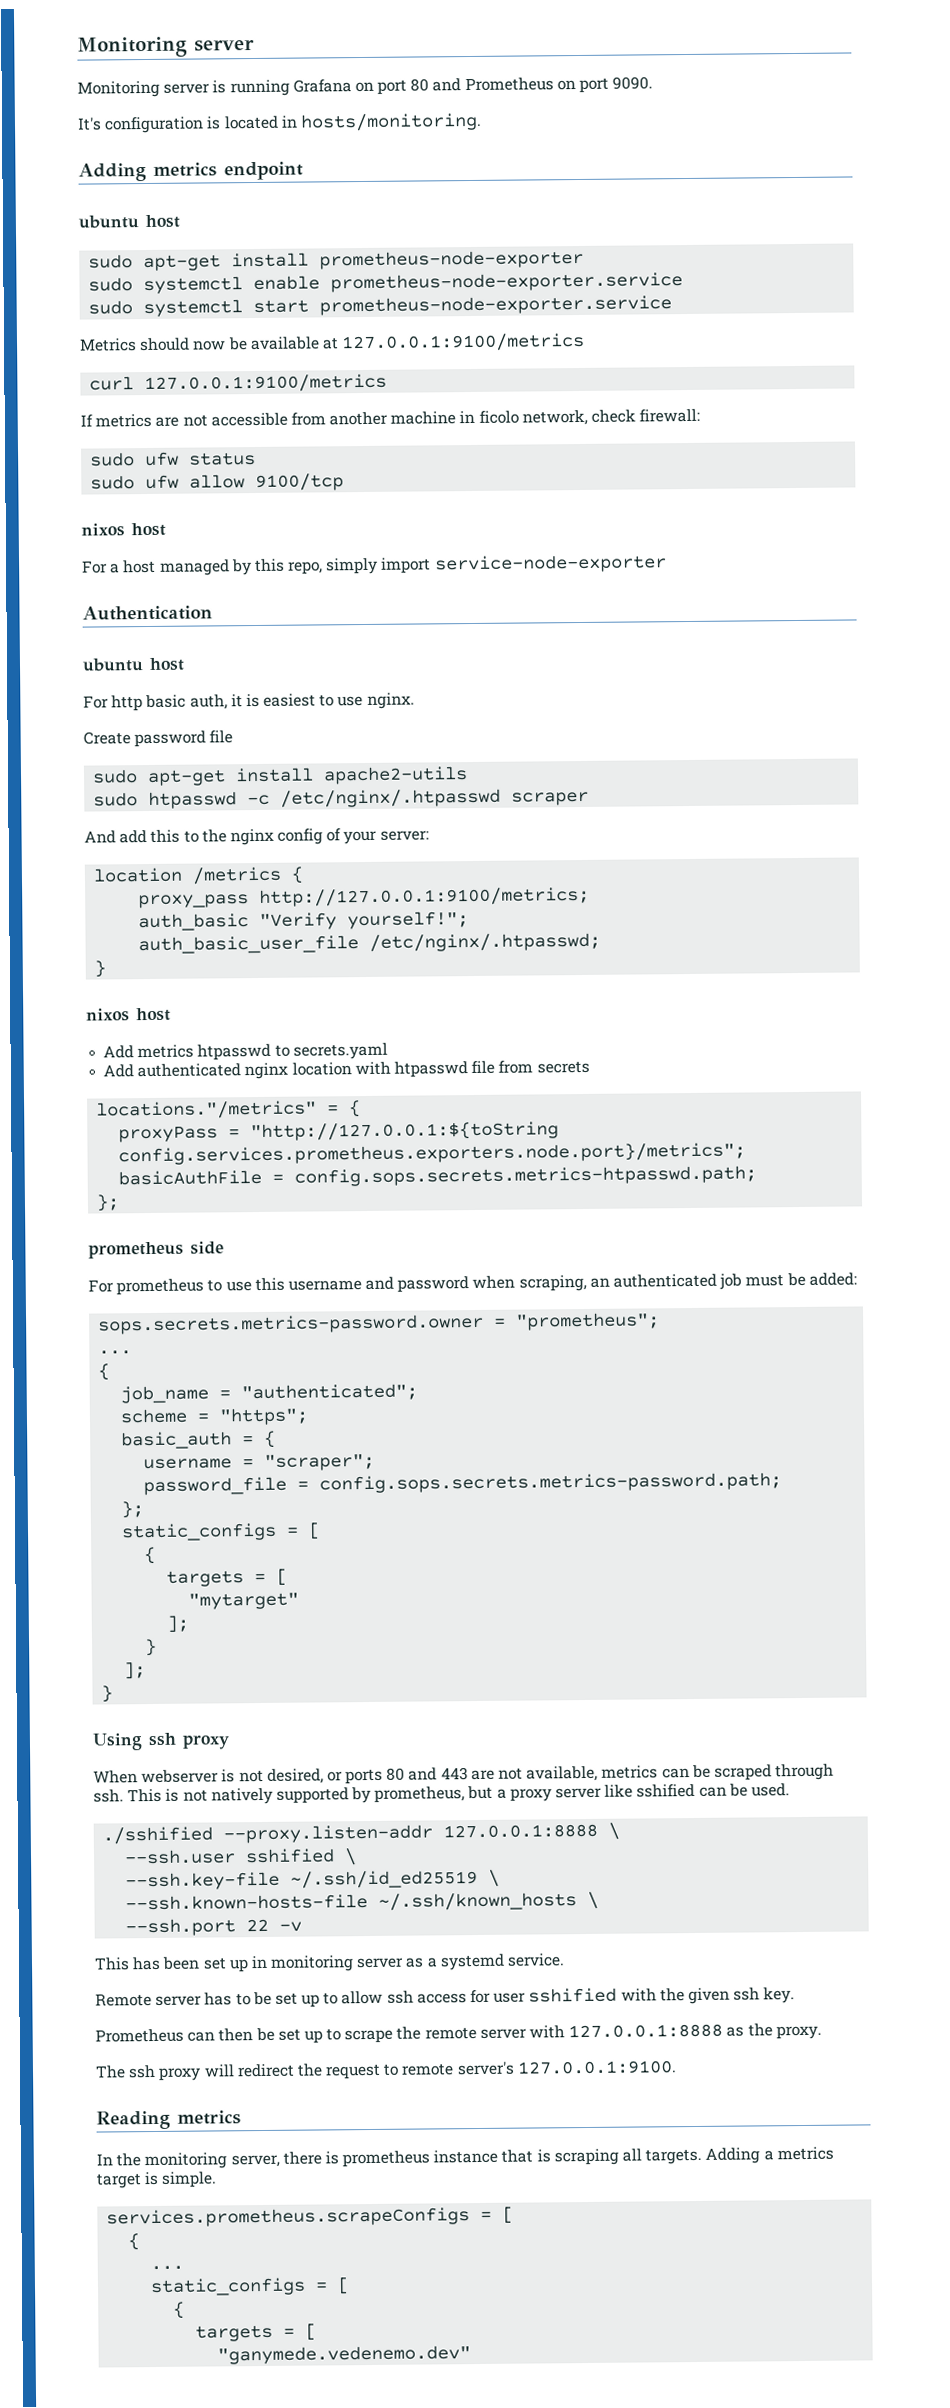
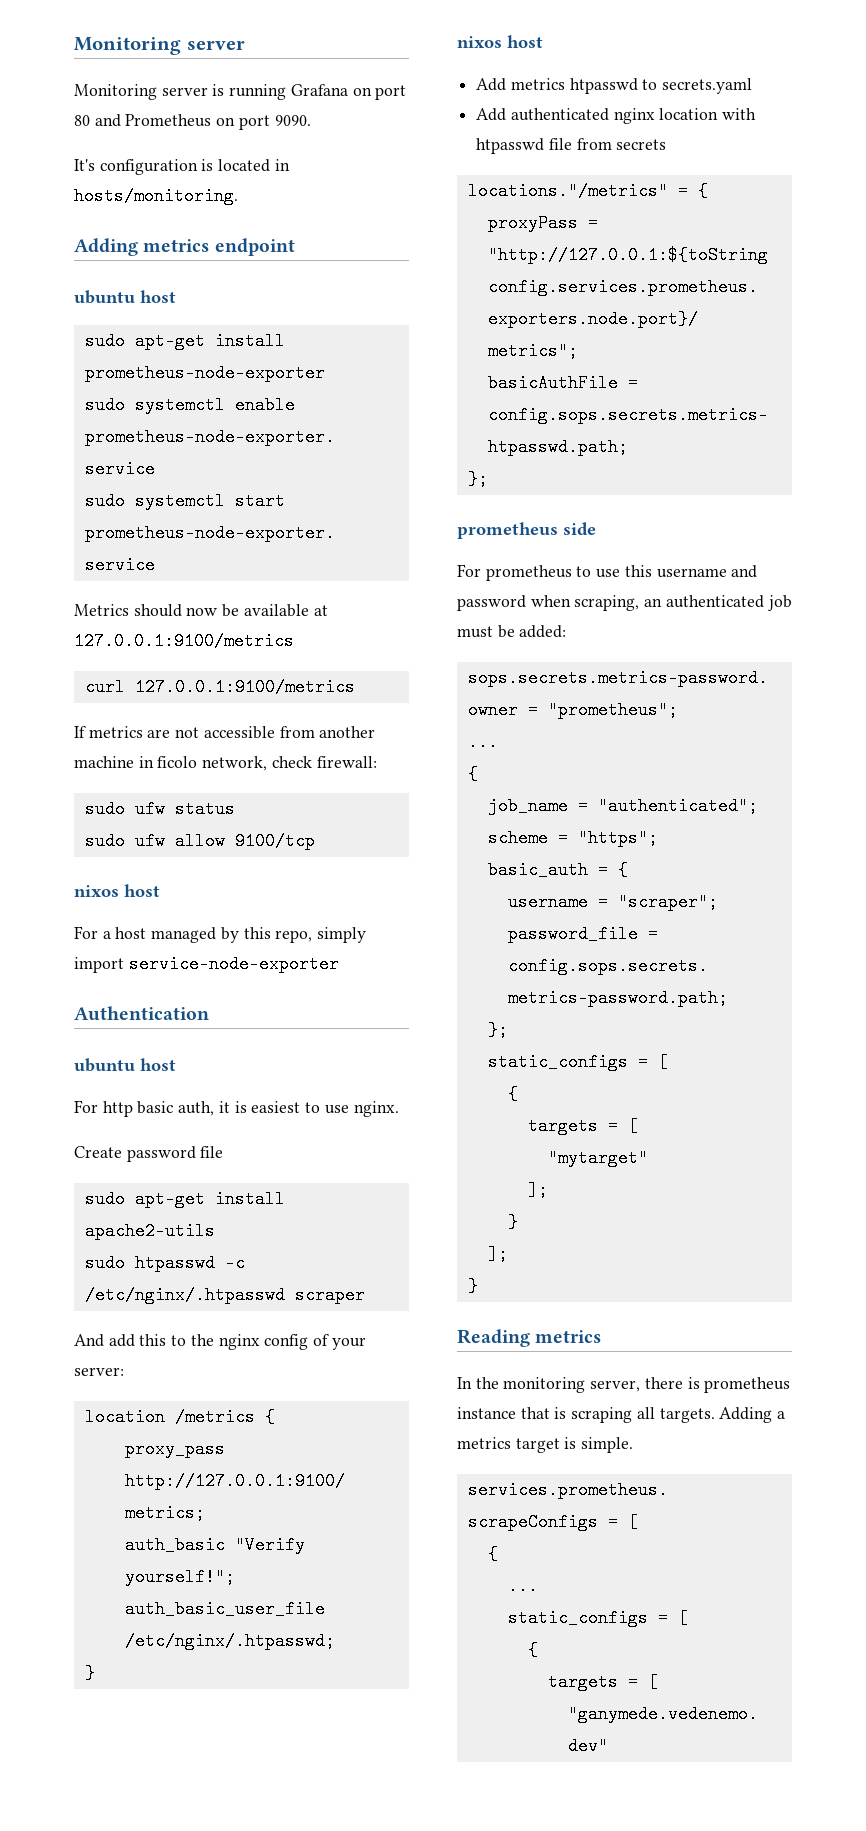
[92,1732,230,1751] [93,1763,835,1785] [93,1783,790,1805] [102,1822,621,1845] [124,1848,358,1866] [125,1869,501,1891] [125,1891,600,1911] [125,1918,303,1937] [94,1953,566,1973] [95,1987,796,2008] [95,2023,822,2044] [95,2060,677,2081] // Using ssh proxy // When webserver is not desired, or ports 80 and 443 are not available, metrics can be scraped through ssh. This is not natively supported by prometheus, but a proxy server like sshified can be used. // ./sshified --proxy.listen-addr 127.0.0.1:8888 \ // --ssh.user sshified \ // --ssh.key-file ~/.ssh/id_ed25519 \ // --ssh.known-hosts-file ~/.ssh/known_hosts \ // --ssh.port 22 -v // This has been set up in monitoring server as a systemd service. // Remote server has to be set up to allow ssh access for user sshified with the given ssh key. // Prometheus can then be set up to scrape the remote server with 127.0.0.1:8888 as the proxy. // The ssh proxy will redirect the request to remote server's 127.0.0.1:9100. -> (478, 1286) none

